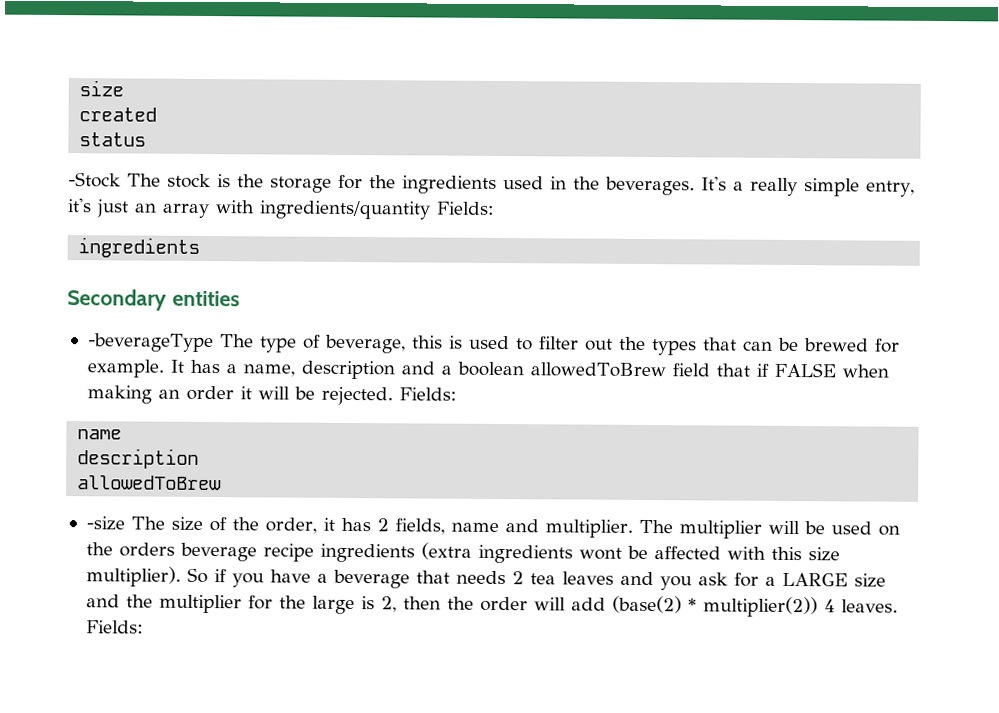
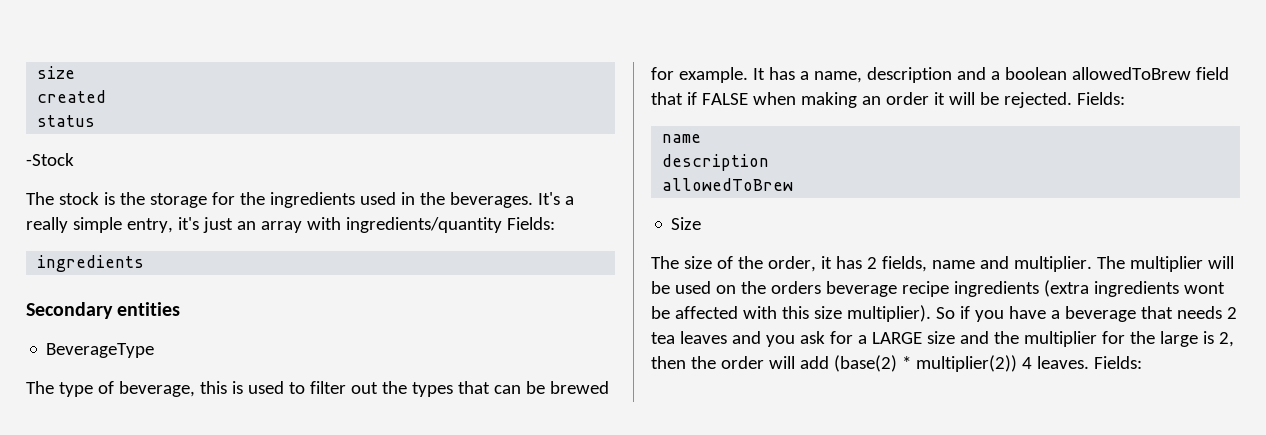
(121, 180) none -> (74, 159) //
[87,333,214,353] -beverageType -> [46,343,155,358] BeverageType //
[85,516,125,531] -size -> [671,217,702,230] Size //

